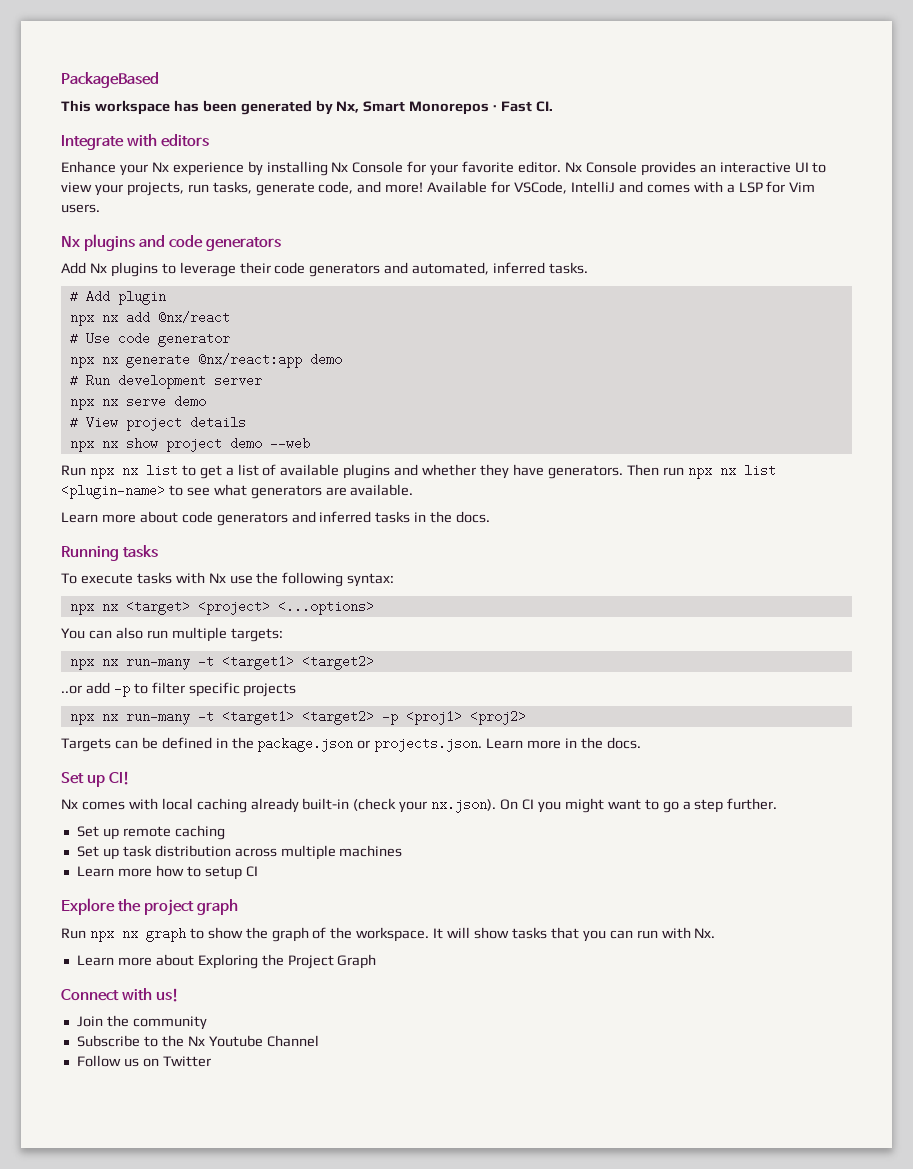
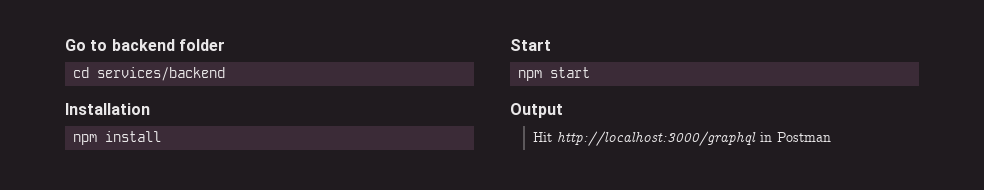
[61,72,159,88] [61,100,554,115] [61,134,209,150] [61,161,827,176] [61,181,816,196] [61,204,100,213] [61,234,281,251] [61,262,589,277] [69,290,166,305] [69,311,230,326] [69,332,230,347] [69,353,342,368] [69,374,262,389] [69,395,206,410] [69,416,246,431] [69,437,310,452] [61,464,776,479] [61,484,414,499] [61,511,491,526] [61,545,158,561] [61,572,395,587] [69,600,374,615] [61,627,283,642] [69,655,374,670] [61,682,297,697] [69,710,526,725] [61,737,641,752] [61,771,130,787] [61,798,778,813] [76,825,225,840] [76,845,403,860] [76,865,258,880] [61,898,238,916] [61,927,716,942] [76,954,377,969] [61,988,179,1002] [76,1015,207,1030] [76,1035,319,1047] [76,1055,211,1067] PackageBased // This workspace has been generated by Nx, Smart Monorepos · Fast CI. // Integrate with editors // Enhance your Nx experience by installing Nx Console for your favorite editor. Nx Console provides an interactive UI to view your projects, run tasks, generate code, and more! Available for VSCode, IntelliJ and comes with a LSP for Vim users. // Nx plugins and code generators // Add Nx plugins to leverage their code generators and automated, inferred tasks. // # Add plugin // npx nx add @nx/react // # Use code generator // npx nx generate @nx/react:app demo // # Run development server // npx nx serve demo // # View project details // npx nx show project demo --web // Run npx nx list to get a list of available plugins and whether they have generators. Then run npx nx list <plugin-name> to see what generators are available. // Learn more about code generators and inferred tasks in the docs. // Running tasks // To execute tasks with Nx use the following syntax: // npx nx <target> <project> <...options> // You can also run multiple targets: // npx nx run-many -t <target1> <target2> // ..or add -p to filter specific projects // npx nx run-many -t <target1> <target2> -p <proj1> <proj2> // Targets can be defined in the package.json or projects.json. Learn more in the docs. // Set up CI! // Nx comes with local caching already built-in (check your nx.json). On CI you might want to go a step further. // Set up remote caching // Set up task distribution across multiple machines // Learn more how to setup CI // Explore the project graph // Run npx nx graph to show the graph of the workspace. It will show tasks that you can run with Nx. // Learn more about Exploring the Project Graph // Connect with us! // Join the community // Subscribe to the Nx Youtube Channel // Follow us on Twitter -> [65,39,225,51] [73,67,226,81] [65,103,150,115] [73,131,162,145] [510,39,551,51] [518,67,591,81] [510,103,563,118] [532,131,831,146] Go to backend folder // cd services/backend // Installation // npm install // Start // npm start // Output // Hit http://localhost:3000/graphql in Postman

